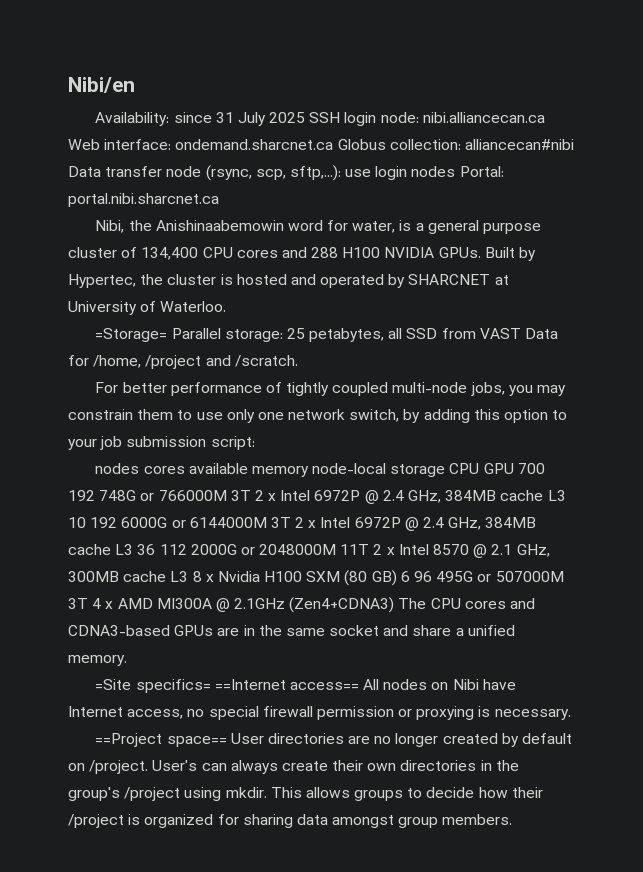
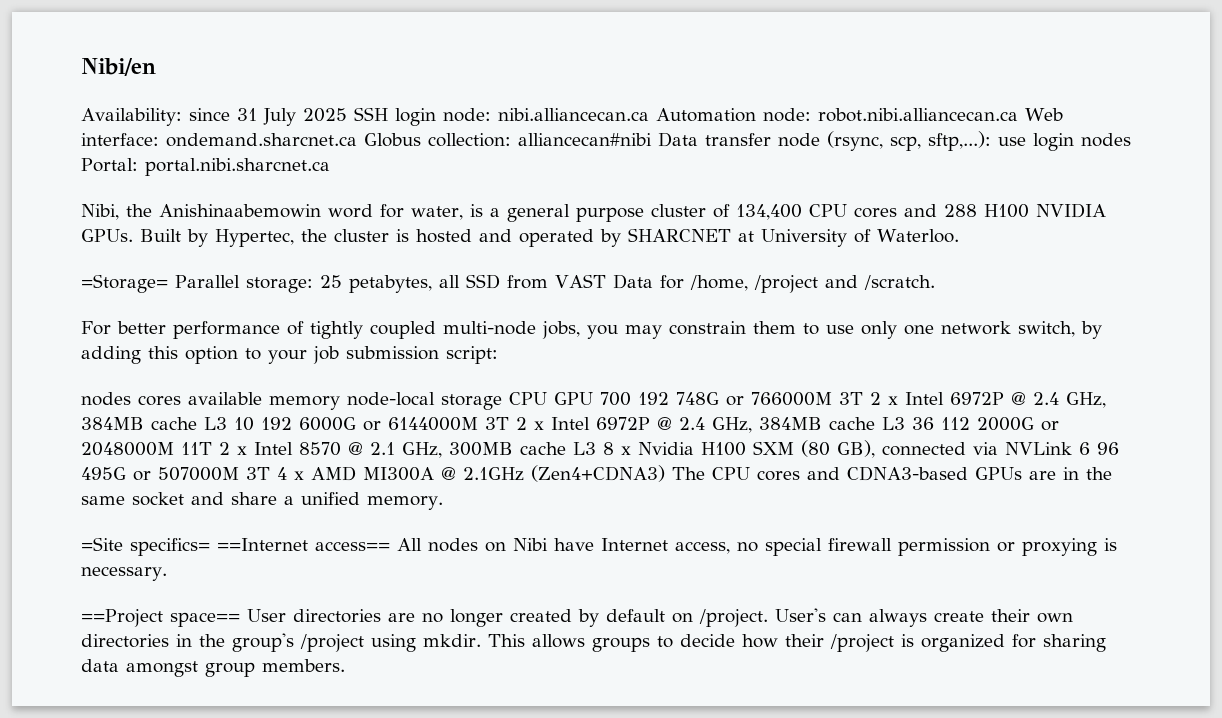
(545, 117) none -> [655,108,1018,122] Automation node: robot.nibi.alliancecan.ca
[371,570,397,586] GB) -> [837,440,1072,458] GB), connected via NVLink

